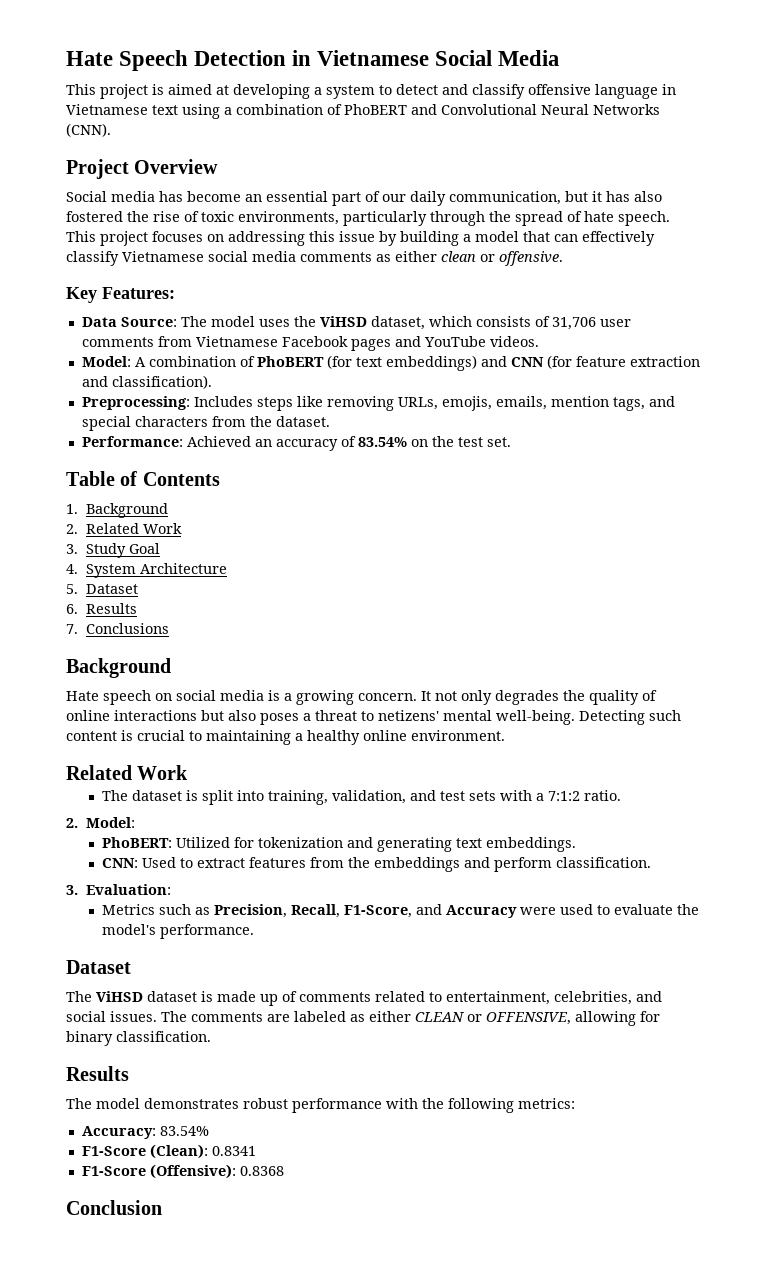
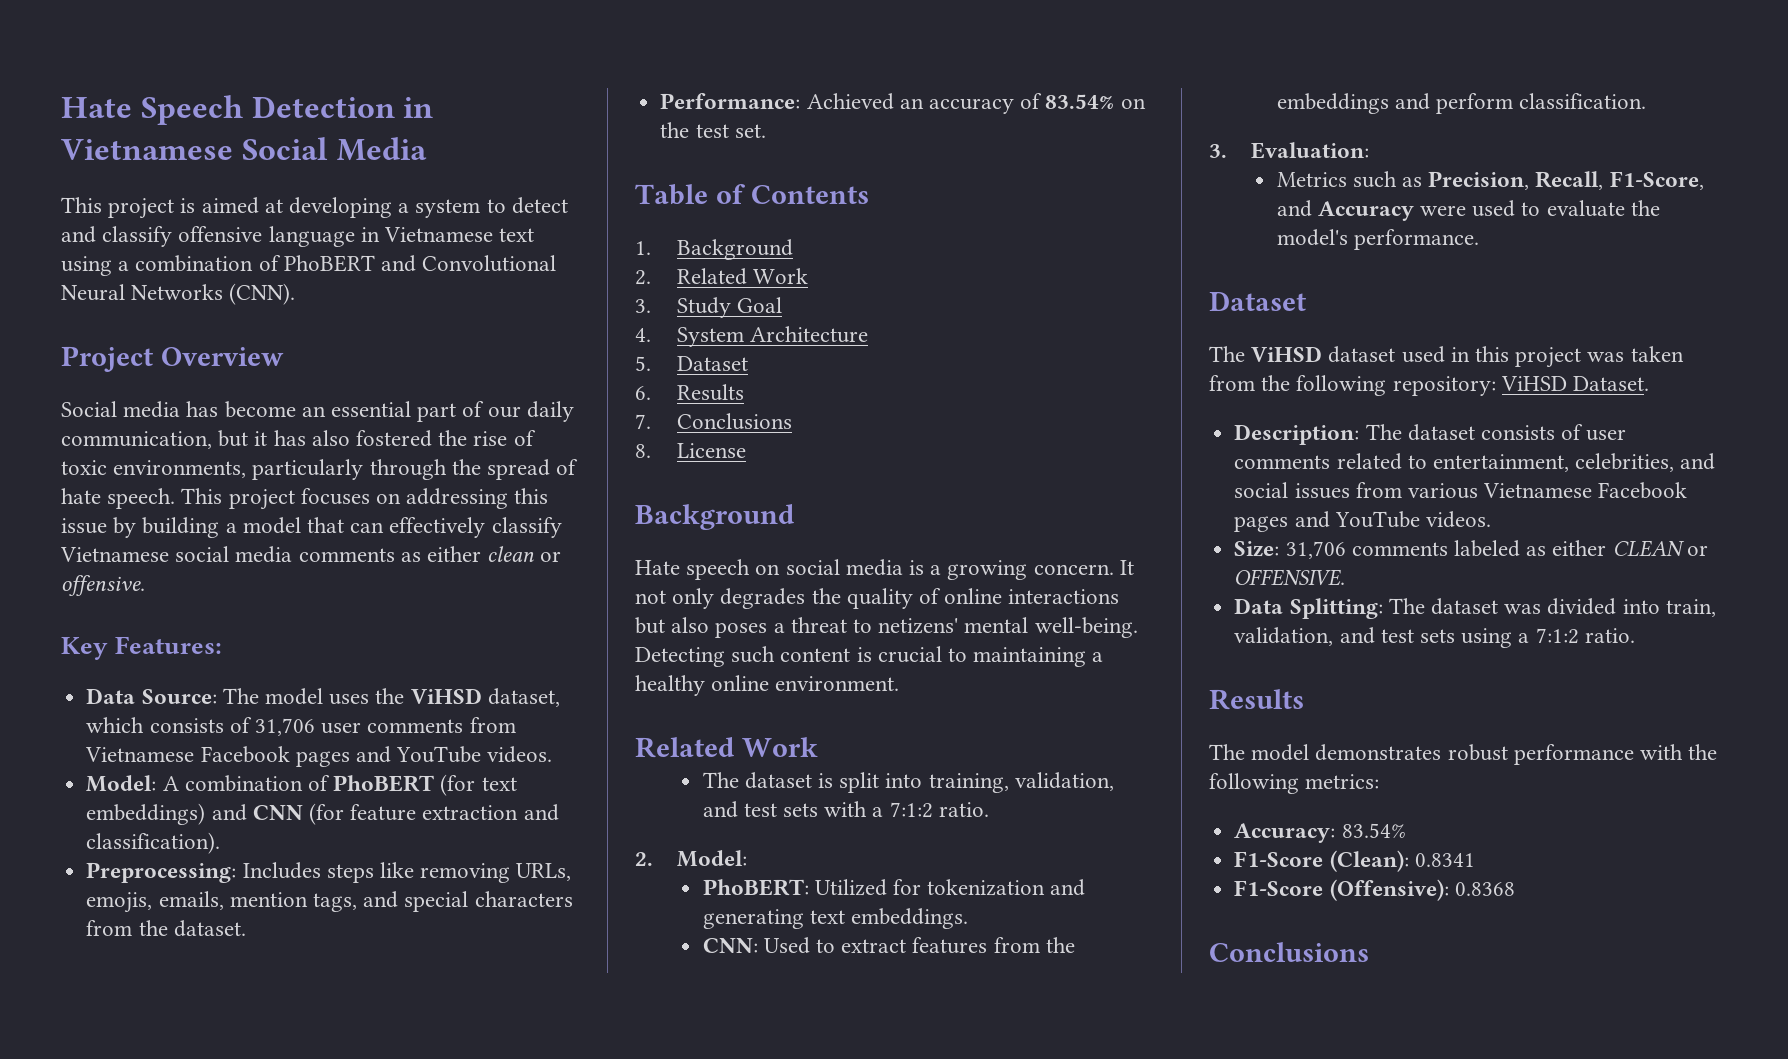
(170, 628) none -> [635,443,747,458] // 8. License
[201,991,297,1006] is made up of -> [1401,346,1684,368] [1209,375,1650,396] [1234,424,1627,445] used in this project was taken from the following repository: ViHSD Dataset. // Description: The dataset consists of user
[110,1011,290,1022] issues. The comments are -> [1294,482,1688,499] [1234,511,1491,532] [1234,541,1448,559] issues from various Vietnamese Facebook pages and YouTube videos. // Size: 31,706 comments
[486,1011,660,1026] [66,1031,211,1046] OFFENSIVE, allowing for binary classification. -> [1234,569,1346,586] [1234,598,1716,619] [1234,627,1635,648] OFFENSIVE. // Data Splitting: The dataset was divided into train, validation, and test sets using a 7:1:2 ratio.
[66,1200,162,1215] Conclusion -> [1209,942,1369,962] Conclusions

